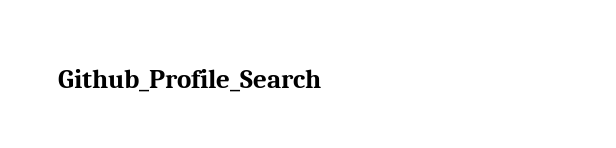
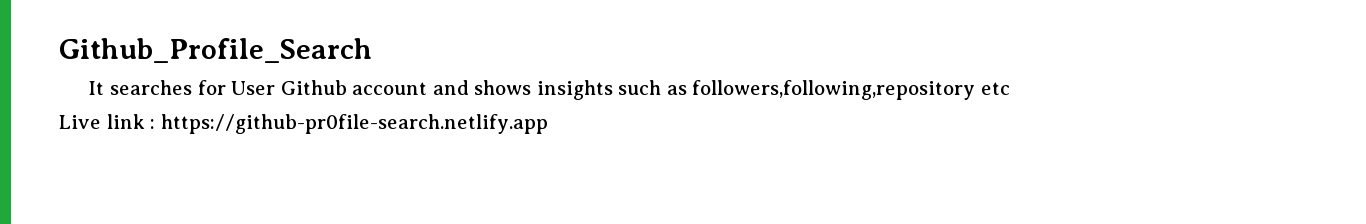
(321, 80) none -> [88,80,1010,100] [59,114,548,134] // It searches for User Github account and shows insights such as followers,following,repository etc // Live link : https://github-pr0file-search.netlify.app

